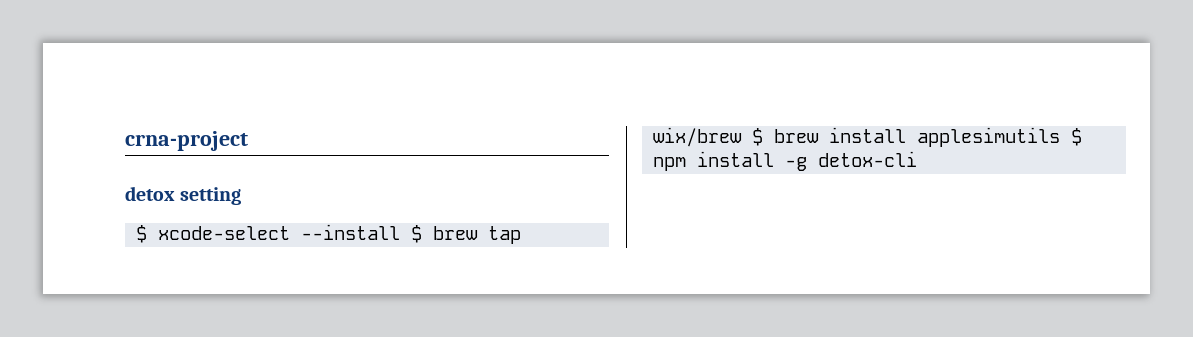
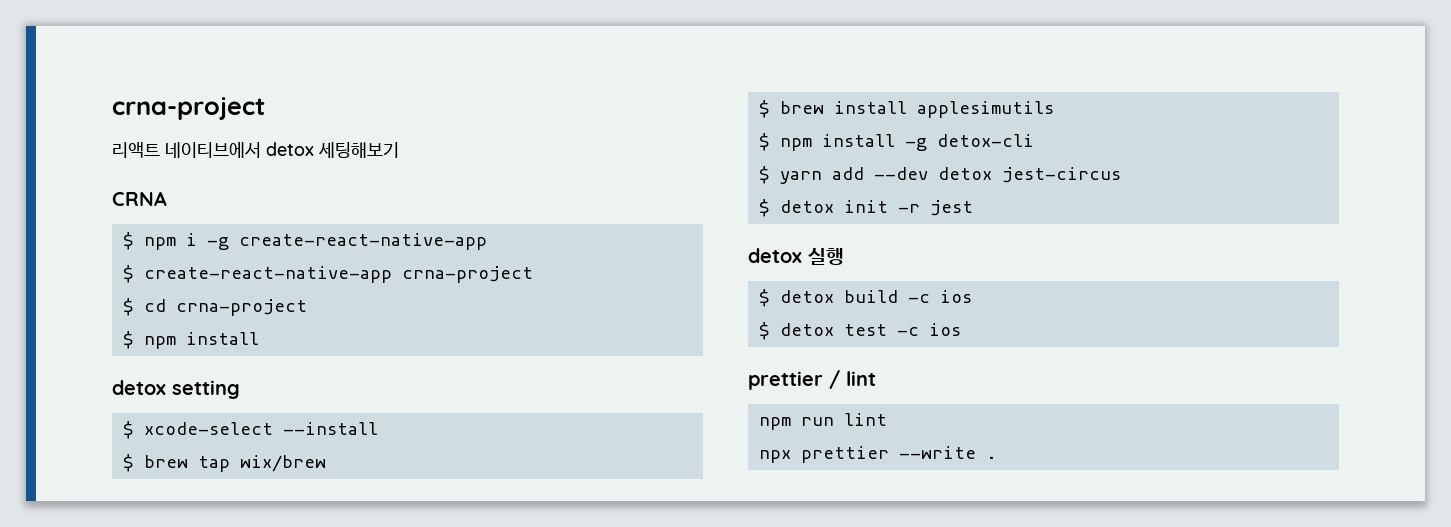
[125,131,248,151] crna-project -> [112,97,265,120] [112,142,399,158] [112,191,167,206] [122,232,487,250] [122,265,533,283] [122,298,307,316] [122,331,259,349] crna-project // 리액트 네이티브에서 detox 세팅해보기 // CRNA // $ npm i -g create-react-native-app // $ create-react-native-app crna-project // $ cd crna-project // $ npm install
(401, 232) none -> (378, 428) //
(743, 137) none -> (326, 463) //
(1061, 137) none -> (1054, 109) //
(918, 159) none -> [758,166,1121,184] [758,199,973,217] [748,248,844,265] [758,289,972,307] [758,322,961,340] [748,370,876,390] [758,413,887,430] [758,446,997,463] // $ yarn add --dev detox jest-circus // $ detox init -r jest // detox 실행 // $ detox build -c ios // $ detox test -c ios // prettier / lint // npm run lint // npx prettier --write .

